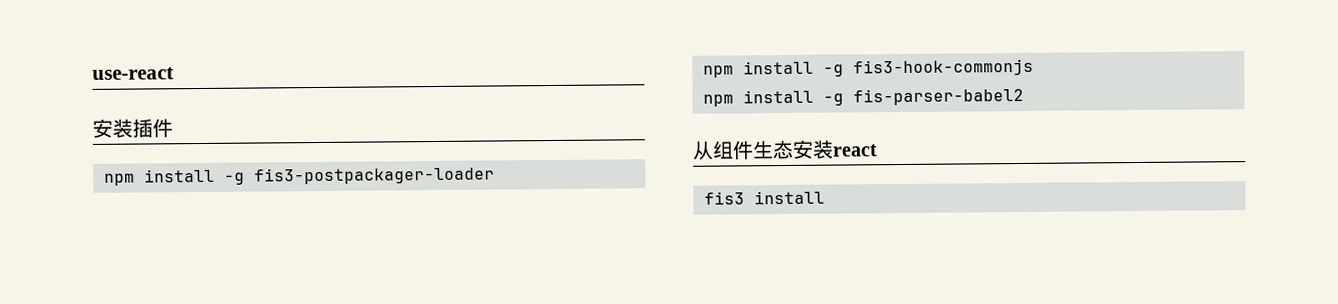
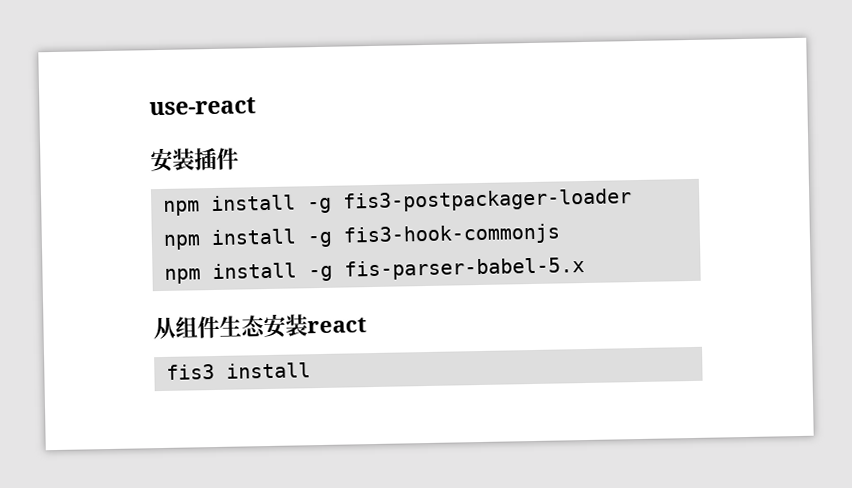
[852,87,1024,106] fis-parser-babel2 -> [344,257,585,281] fis-parser-babel-5.x

